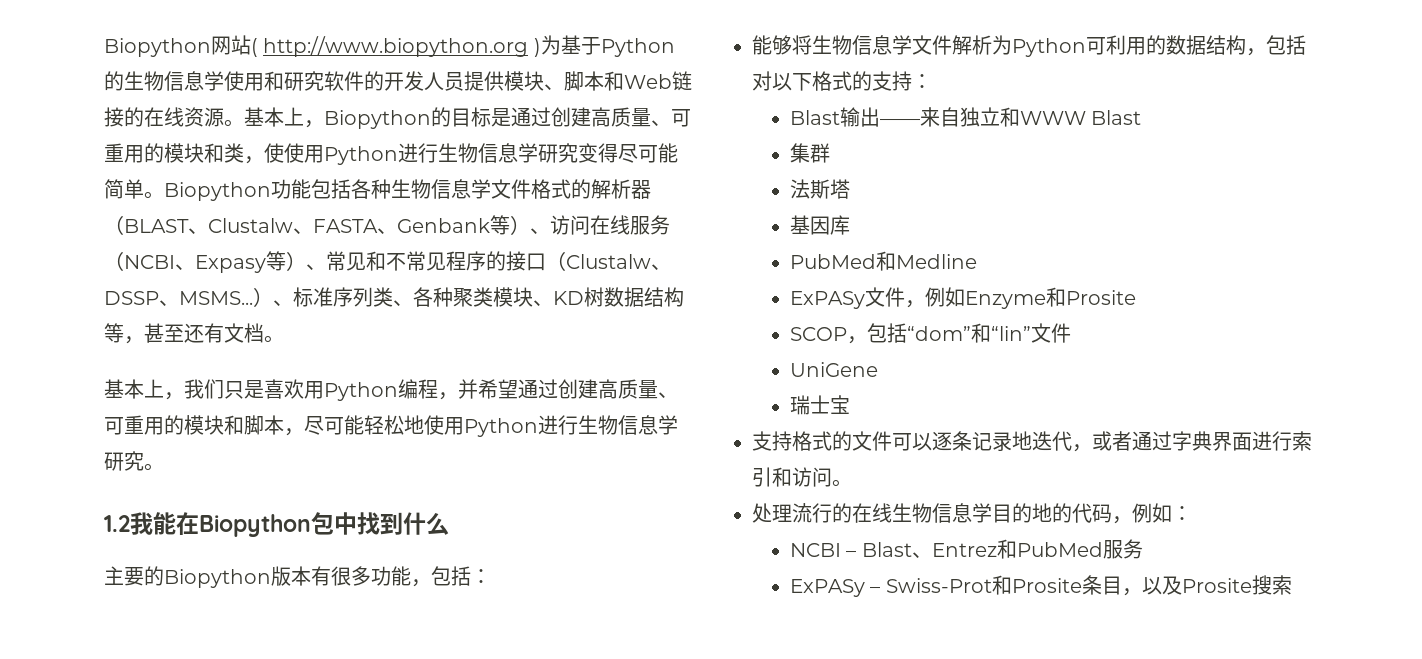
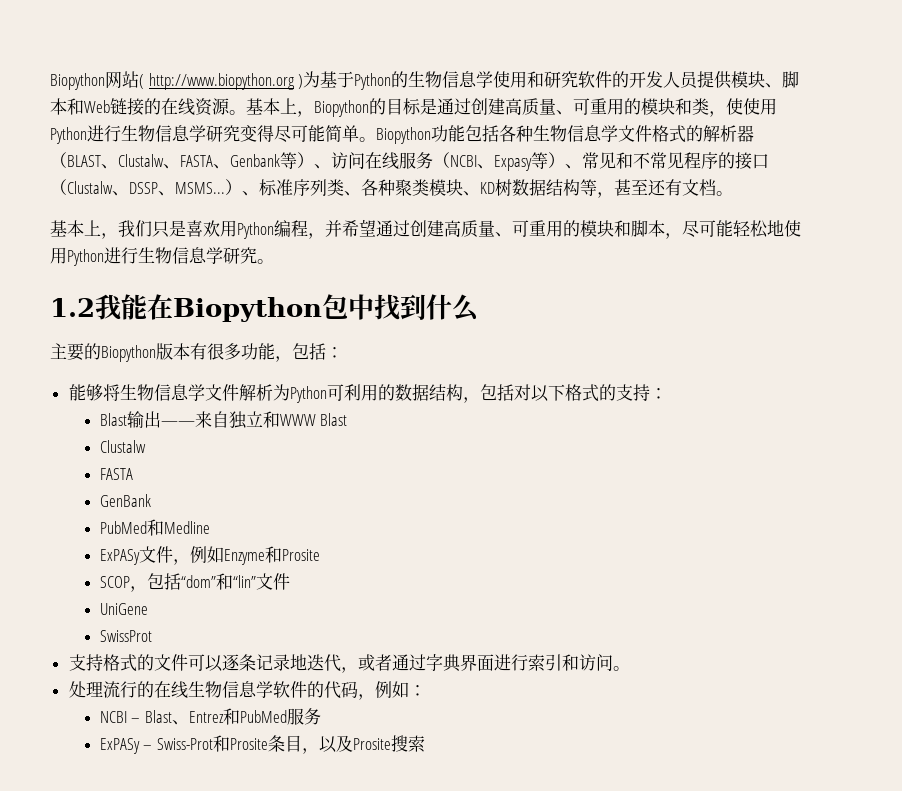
[789,143,830,163] [789,179,850,199] [789,215,850,235] 集群 // 法斯塔 // 基因库 -> [99,440,146,453] [99,468,133,480] [99,494,151,507] Clustalw // FASTA // GenBank
[789,395,850,415] 瑞士宝 -> [99,630,152,642] SwissProt
[992,503,1052,523] 目的地 -> [272,681,307,698] 软件

